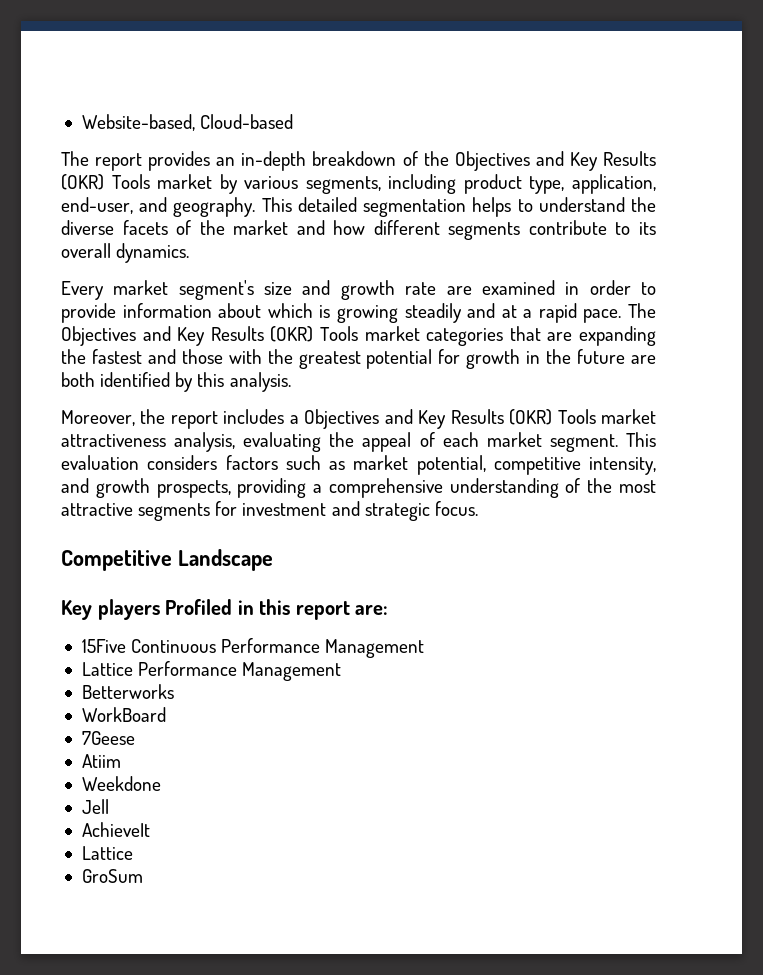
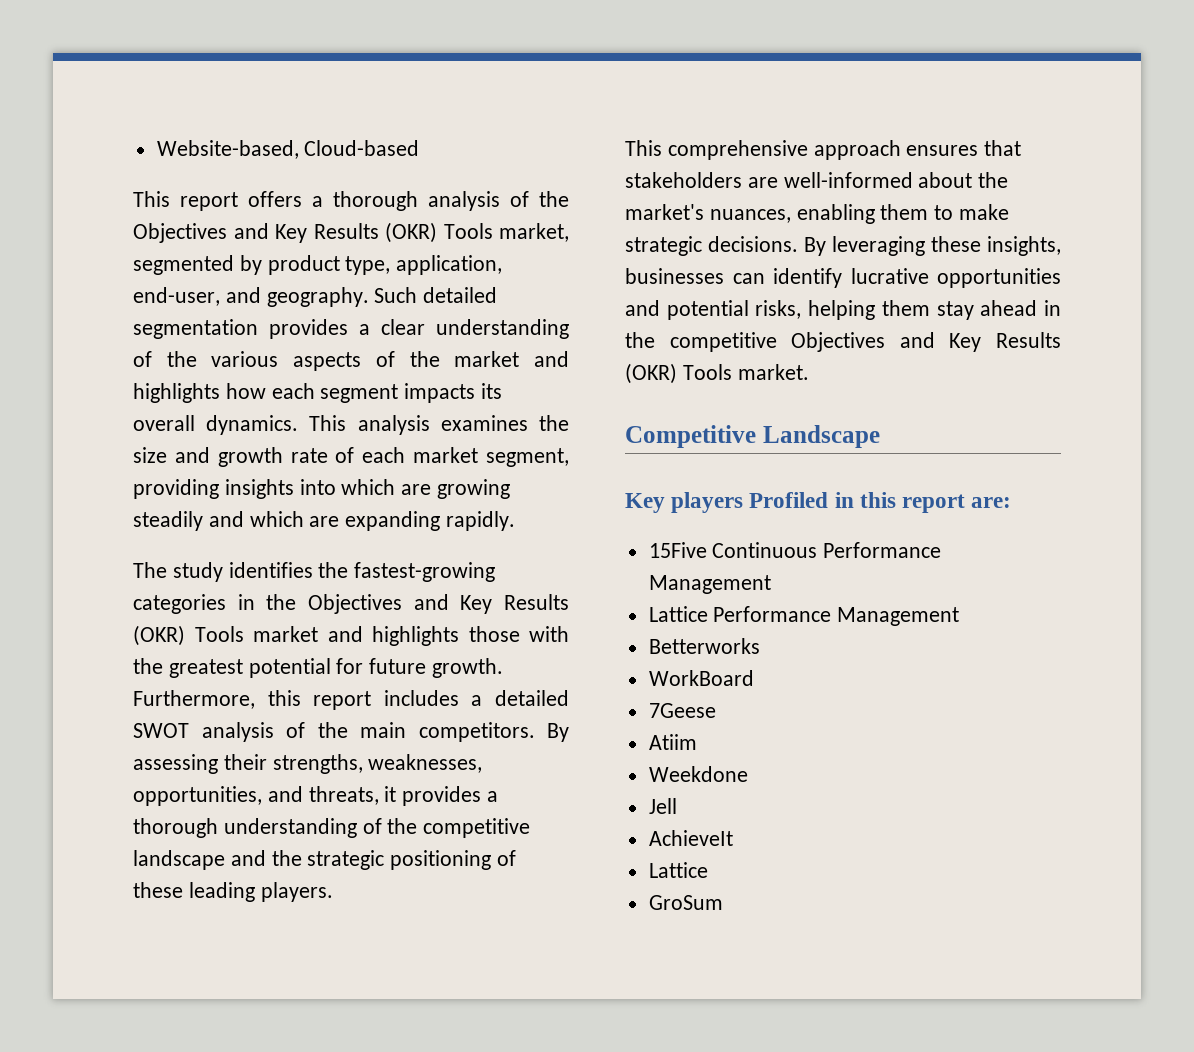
[61,151,397,171] The report provides an in-depth breakdown -> [133,191,500,211] This report offers a thorough analysis
[157,174,457,194] market by various segments, including -> [499,223,569,242] [133,255,262,275] market, segmented by
[261,197,292,212] This -> [374,287,418,303] Such
[472,197,656,217] [61,220,656,240] [61,243,190,263] [61,280,656,300] [61,303,656,323] [61,326,656,346] [61,349,176,364] helps to understand the diverse facets of the market and how different segments contribute to its overall dynamics. // Every market segment's size and growth rate are examined in order to provide information about which is growing steadily and at a rapid pace. The Objectives and Key Results (OKR) Tools market categories that are expanding the fastest and -> [269,319,569,339] [133,351,569,371] [133,383,503,403] [133,415,569,435] [133,447,569,467] [133,479,511,499] [133,511,516,531] [133,562,496,582] [133,594,569,614] [133,625,459,646] provides a clear understanding of the various aspects of the market and highlights how each segment impacts its overall dynamics. This analysis examines the size and growth rate of each market segment, providing insights into which are growing steadily and which are expanding rapidly. // The study identifies the fastest-growing categories in the Objectives and Key Results (OKR) Tools market and highlights
[466,349,656,369] [61,372,291,392] [61,409,656,429] [61,432,657,452] [61,455,656,475] [61,478,656,498] [61,501,478,521] growth in the future are both identified by this analysis. // Moreover, the report includes a Objectives and Key Results (OKR) Tools market attractiveness analysis, evaluating the appeal of each market segment. This evaluation considers factors such as market potential, competitive intensity, and growth prospects, providing a comprehensive understanding of the most attractive segments for investment and strategic focus. -> [369,658,504,678] [133,690,569,710] [133,722,569,742] [133,754,483,774] [133,786,499,806] [133,818,531,838] [133,850,517,870] [133,882,333,902] [625,140,1022,160] [625,172,1009,188] [625,204,1010,224] [625,236,1061,256] [625,268,1061,288] [625,300,1061,320] [625,332,1061,352] [625,363,809,384] future growth. Furthermore, this report includes a detailed SWOT analysis of the main competitors. By assessing their strengths, weaknesses, opportunities, and threats, it provides a thorough understanding of the competitive landscape and the strategic positioning of these leading players. // This comprehensive approach ensures that stakeholders are well-informed about the market's nuances, enabling them to make strategic decisions. By leveraging these insights, businesses can identify lucrative opportunities and potential risks, helping them stay ahead in the competitive Objectives and Key Results (OKR) Tools market.

